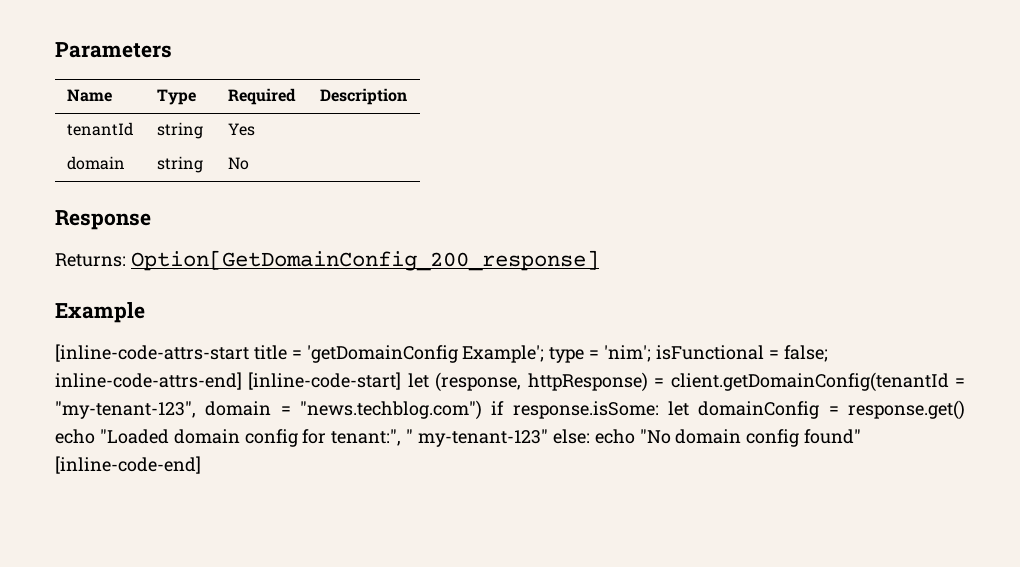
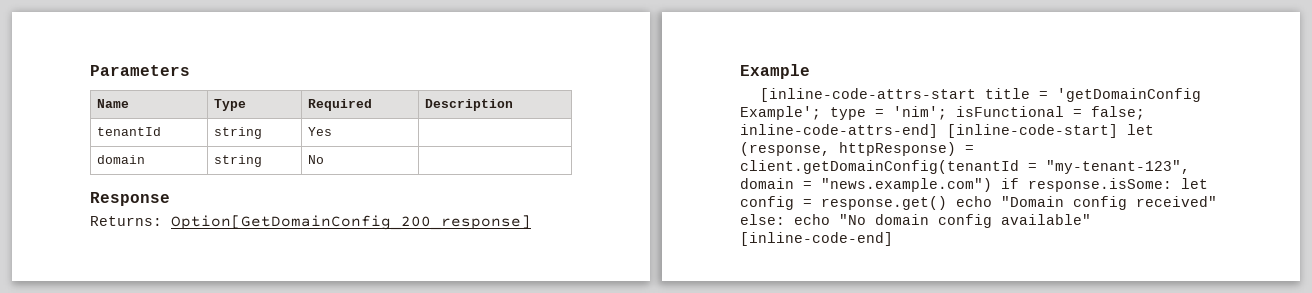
[300,400,482,420] "news.techblog.com") -> [821,178,992,192] "news.example.com")
[698,401,820,419] domainConfig -> [740,196,794,210] config
[99,429,549,447] "Loaded domain config for tenant:", " my-tenant-123" -> [1001,196,1217,210] "Domain config received"
[804,429,862,444] found" -> [1001,214,1091,225] available"

